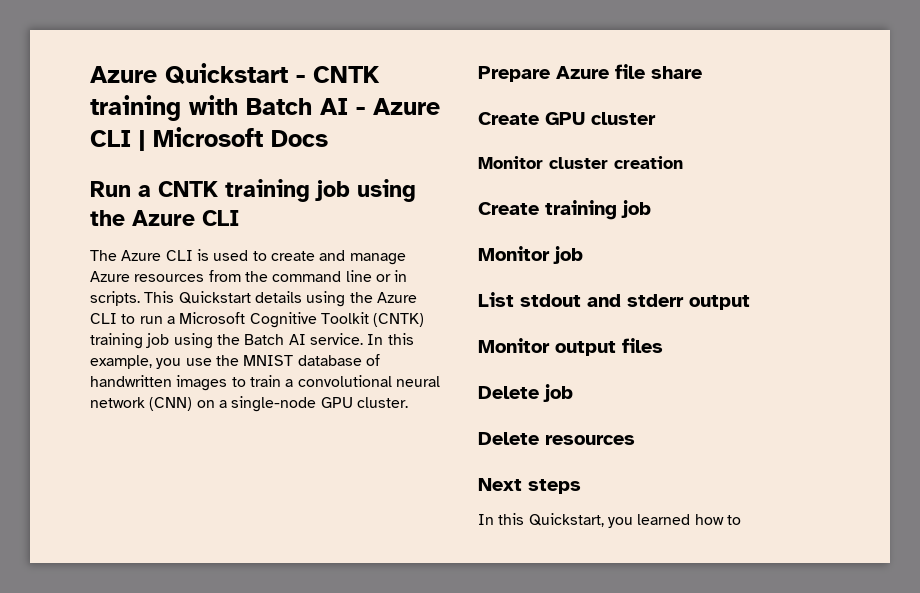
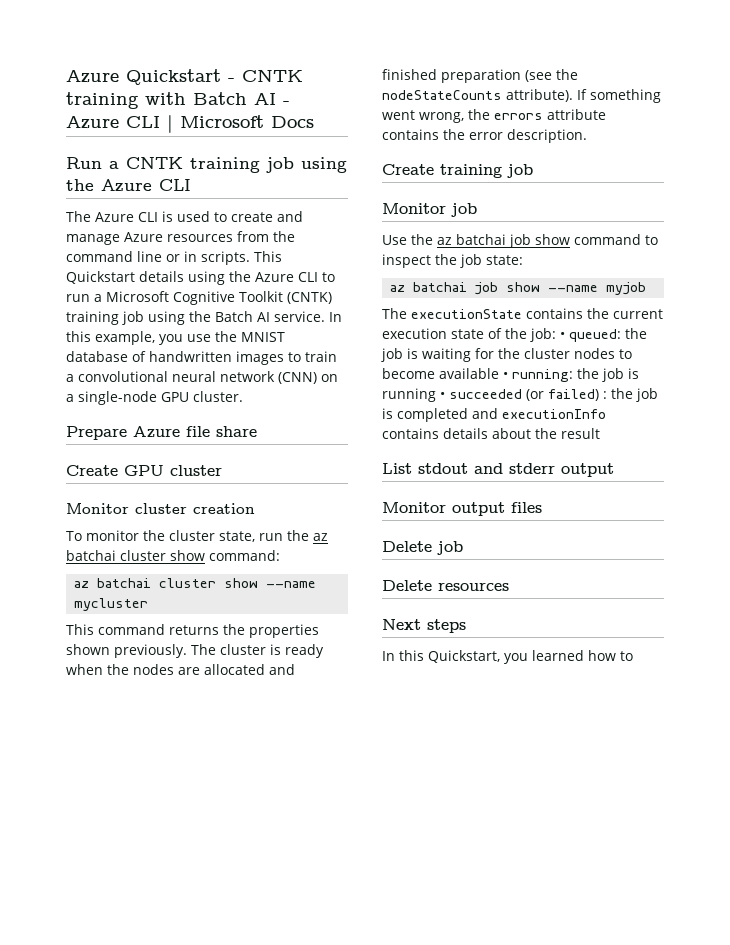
(683, 162) none -> [66,530,328,542] [66,550,280,561] [74,578,317,588] [74,598,149,611] [66,624,319,638] [66,644,324,658] [66,664,295,675] [382,69,578,83] [382,89,661,103] [382,109,606,123] [382,129,587,143] // To monitor the cluster state, run the az batchai cluster show command: // az batchai cluster show --name mycluster // This command returns the properties shown previously. The cluster is ready when the nodes are allocated and finished preparation (see the nodeStateCounts attribute). If something went wrong, the errors attribute contains the error description.
(583, 255) none -> [382,234,658,248] [382,254,523,268] [390,282,647,295] [382,308,663,319] [382,328,647,342] [381,348,632,362] [382,368,639,382] [382,388,658,402] [382,408,606,422] [382,428,600,439] // Use the az batchai job show command to inspect the job state: // az batchai job show --name myjob // The executionState contains the current execution state of the job: • queued: the job is waiting for the cluster nodes to become available • running: the job is running • succeeded (or failed) : the job is completed and executionInfo contains details about the result

